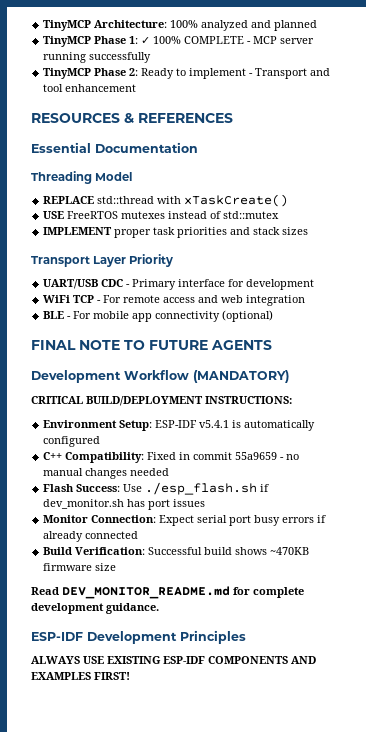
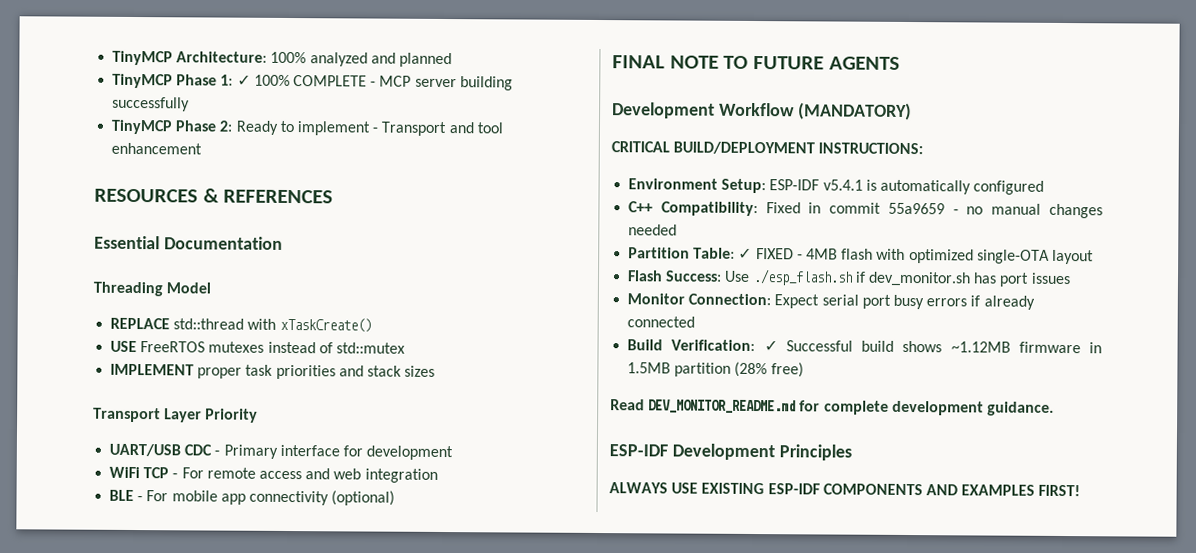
[43,52,87,63] running -> [459,76,513,91] building
(170, 472) none -> [628,247,1094,265] // Partition Table: ✓ FIXED - 4MB flash with optimized single-OTA layout
(146, 551) none -> [763,340,778,352] ✓
[270,547,310,555] [43,563,117,571] ~470KB firmware size -> [950,341,1102,354] [627,361,804,378] ~1.12MB firmware in 1.5MB partition (28% free)

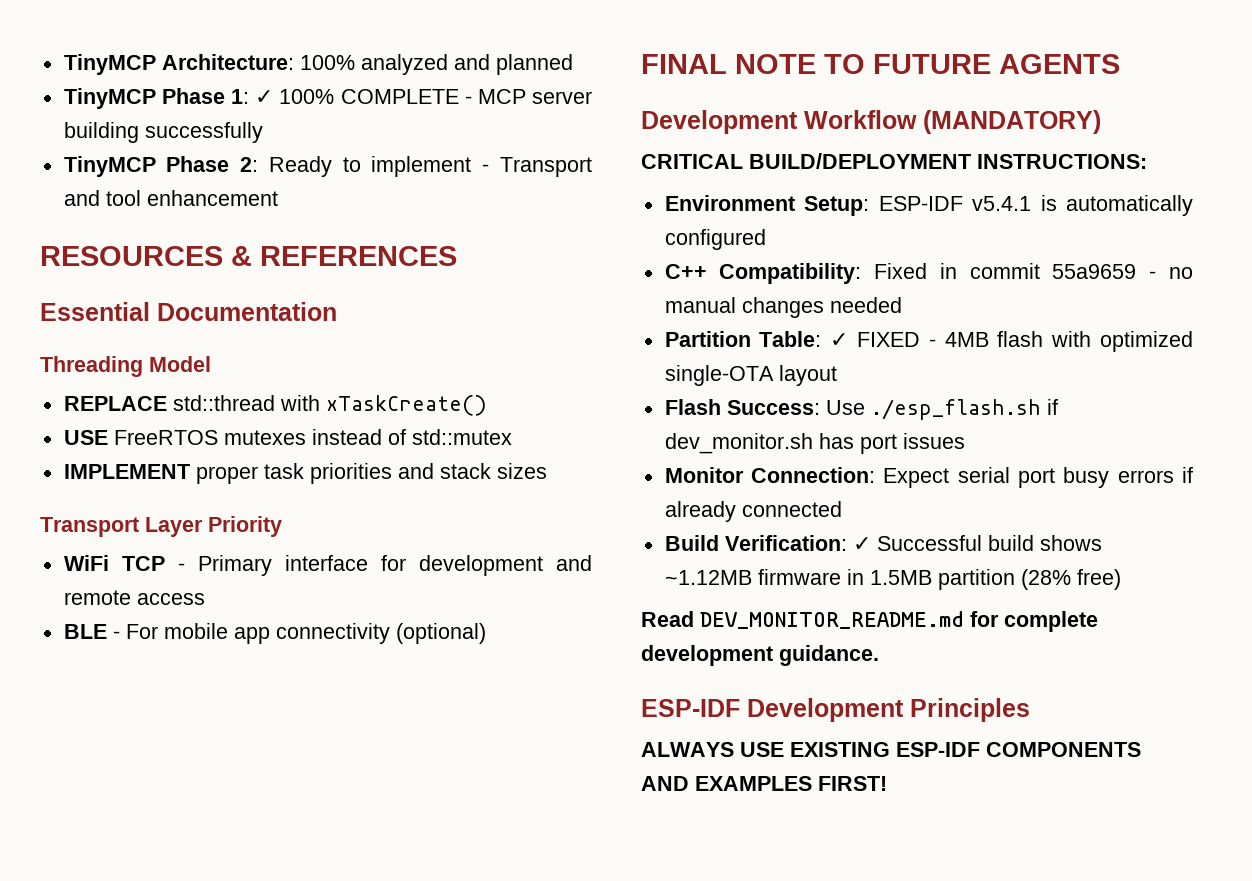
[109,443,213,457] UART/USB CDC -> [63,555,165,571] WiFi TCP
[109,466,204,479] // WiFi TCP - For -> [556,555,592,571] and
[305,468,438,483] and web integration -> (205, 599) none

